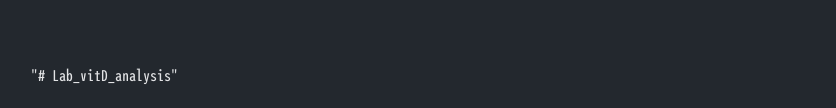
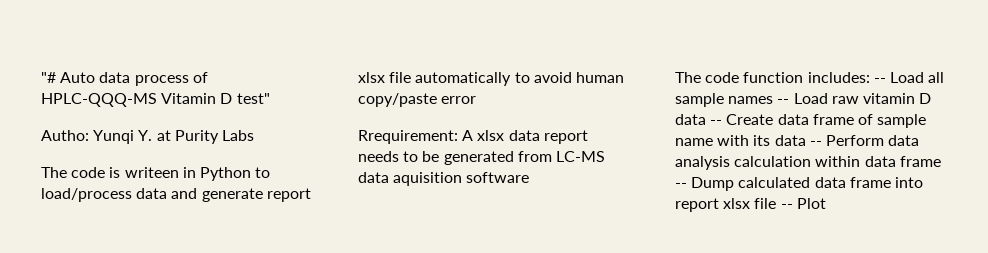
[52,68,178,85] Lab_vitD_analysis" -> [60,72,208,86] [41,93,270,107] [41,130,254,144] [41,167,271,181] [41,188,311,202] [358,72,624,86] [358,93,477,107] [358,130,588,144] [358,151,605,165] [358,172,530,186] [675,72,945,83] [675,93,932,107] [675,114,927,128] [675,135,920,146] [675,156,941,170] [675,177,923,191] [675,198,826,212] Auto data process of HPLC-QQQ-MS Vitamin D test" // Autho: Yunqi Y. at Purity Labs // The code is writeen in Python to load/process data and generate report xlsx file automatically to avoid human copy/paste error // Rrequirement: A xlsx data report needs to be generated from LC-MS data aquisition software // The code function includes: -- Load all sample names -- Load raw vitamin D data -- Create data frame of sample name with its data -- Perform data analysis calculation within data frame -- Dump calculated data frame into report xlsx file -- Plot

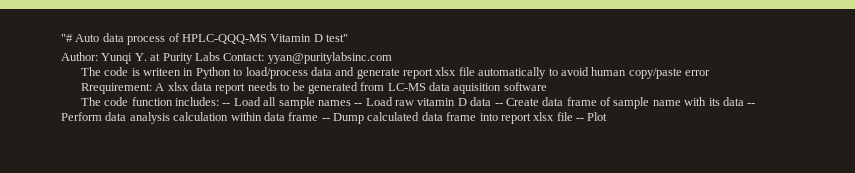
[41,130,89,141] Autho: -> [61,52,98,61] Author:
(254, 135) none -> [223,52,392,64] Contact: yyan@puritylabsinc.com

